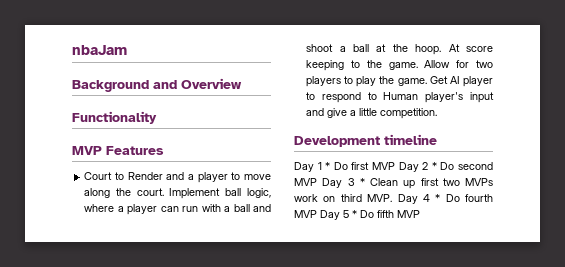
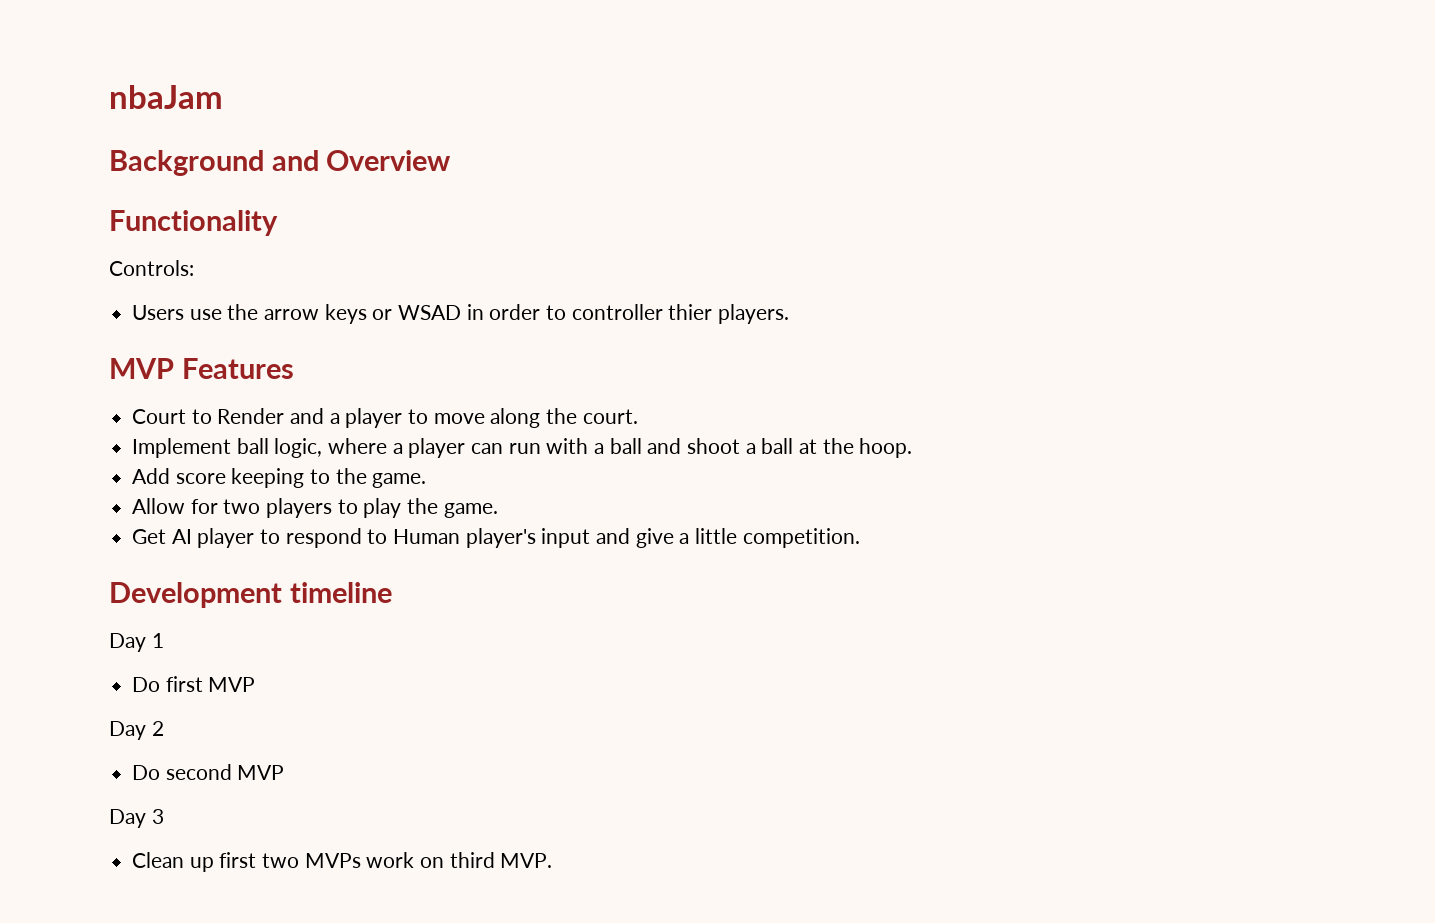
(157, 117) none -> [109,260,194,276] [132,304,790,324] // Controls: // Users use the arrow keys or WSAD in order to controller thier players.
(164, 192) none -> (638, 416) //
[448,44,460,52] At -> [132,468,171,484] // Add
(418, 66) none -> (427, 480) //
(427, 82) none -> (498, 510) //
[325,162,331,170] * -> (164, 640) //
(395, 166) none -> (256, 684) //
[431,162,437,170] * -> (164, 728) //
(317, 182) none -> (285, 772) //
[359,178,365,186] * -> (164, 816) //
[397,194,493,204] [294,210,420,220] Day 4 * Do fourth MVP Day 5 * Do fifth MVP -> (553, 860) none

